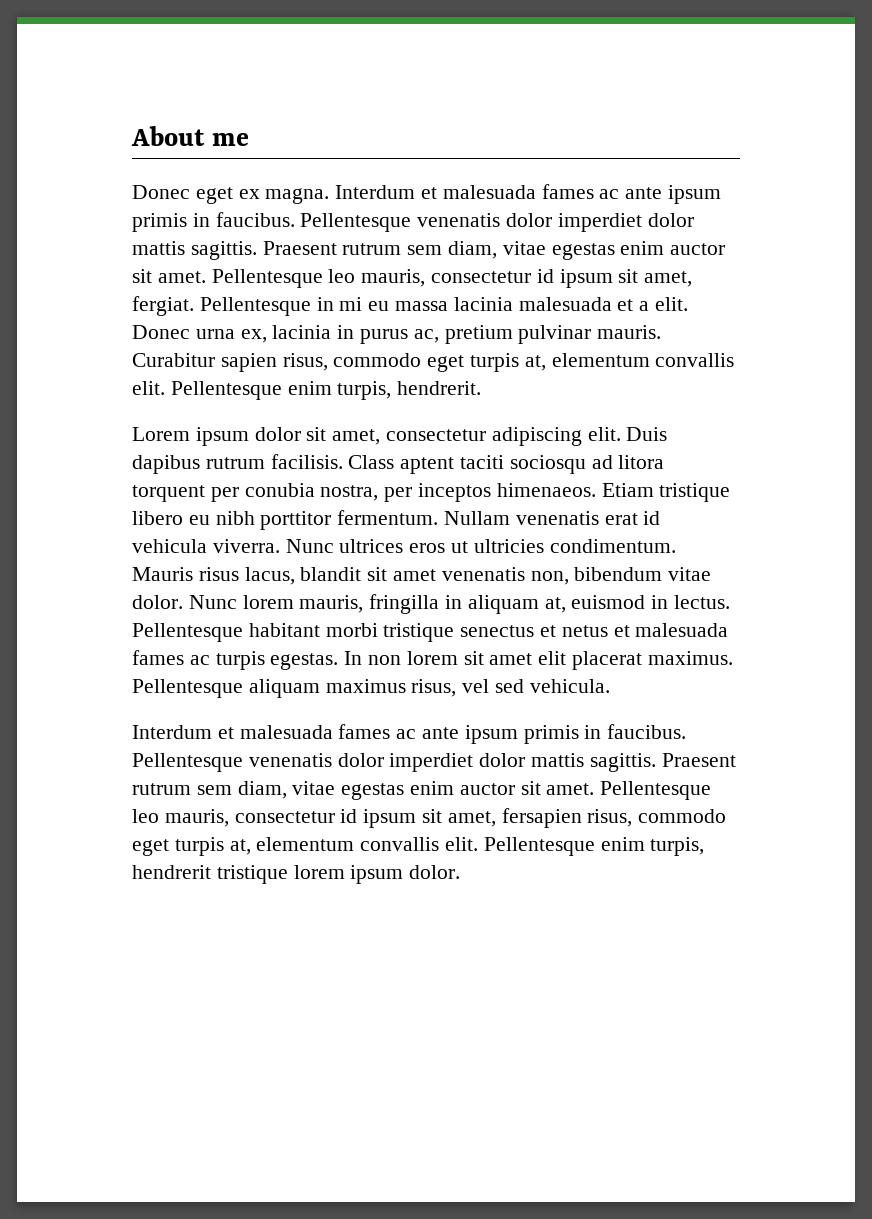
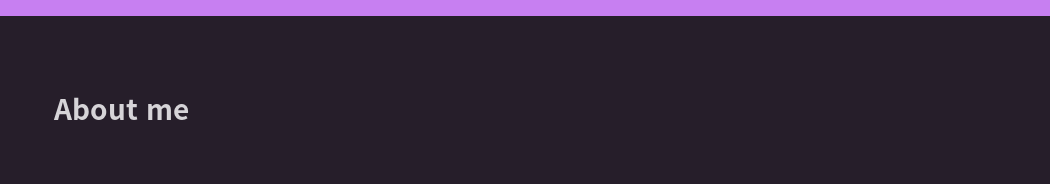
[132,184,722,204] [132,212,694,232] [132,241,726,260] [132,269,693,288] [132,296,689,316] [132,325,662,344] [132,353,735,372] [132,381,482,400] [132,427,668,446] [132,454,665,474] [132,483,731,502] [132,510,661,530] [132,539,676,553] [132,567,712,585] [132,594,731,614] [132,623,729,642] [132,650,733,670] [132,679,610,698] [132,724,687,744] [132,753,736,772] [132,781,712,800] [132,808,727,828] [132,837,705,856] [132,865,461,884] // Donec eget ex magna. Interdum et malesuada fames ac ante ipsum primis in faucibus. Pellentesque venenatis dolor imperdiet dolor mattis sagittis. Praesent rutrum sem diam, vitae egestas enim auctor sit amet. Pellentesque leo mauris, consectetur id ipsum sit amet, fergiat. Pellentesque in mi eu massa lacinia malesuada et a elit. Donec urna ex, lacinia in purus ac, pretium pulvinar mauris. Curabitur sapien risus, commodo eget turpis at, elementum convallis elit. Pellentesque enim turpis, hendrerit. // Lorem ipsum dolor sit amet, consectetur adipiscing elit. Duis dapibus rutrum facilisis. Class aptent taciti sociosqu ad litora torquent per conubia nostra, per inceptos himenaeos. Etiam tristique libero eu nibh porttitor fermentum. Nullam venenatis erat id vehicula viverra. Nunc ultrices eros ut ultricies condimentum. Mauris risus lacus, blandit sit amet venenatis non, bibendum vitae dolor. Nunc lorem mauris, fringilla in aliquam at, euismod in lectus. Pellentesque habitant morbi tristique senectus et netus et malesuada fames ac turpis egestas. In non lorem sit amet elit placerat maximus. Pellentesque aliquam maximus risus, vel sed vehicula. // Interdum et malesuada fames ac ante ipsum primis in faucibus. Pellentesque venenatis dolor imperdiet dolor mattis sagittis. Praesent rutrum sem diam, vitae egestas enim auctor sit amet. Pellentesque leo mauris, consectetur id ipsum sit amet, fersapien risus, commodo eget turpis at, elementum convallis elit. Pellentesque enim turpis, hendrerit tristique lorem ipsum dolor. -> (189, 112) none

